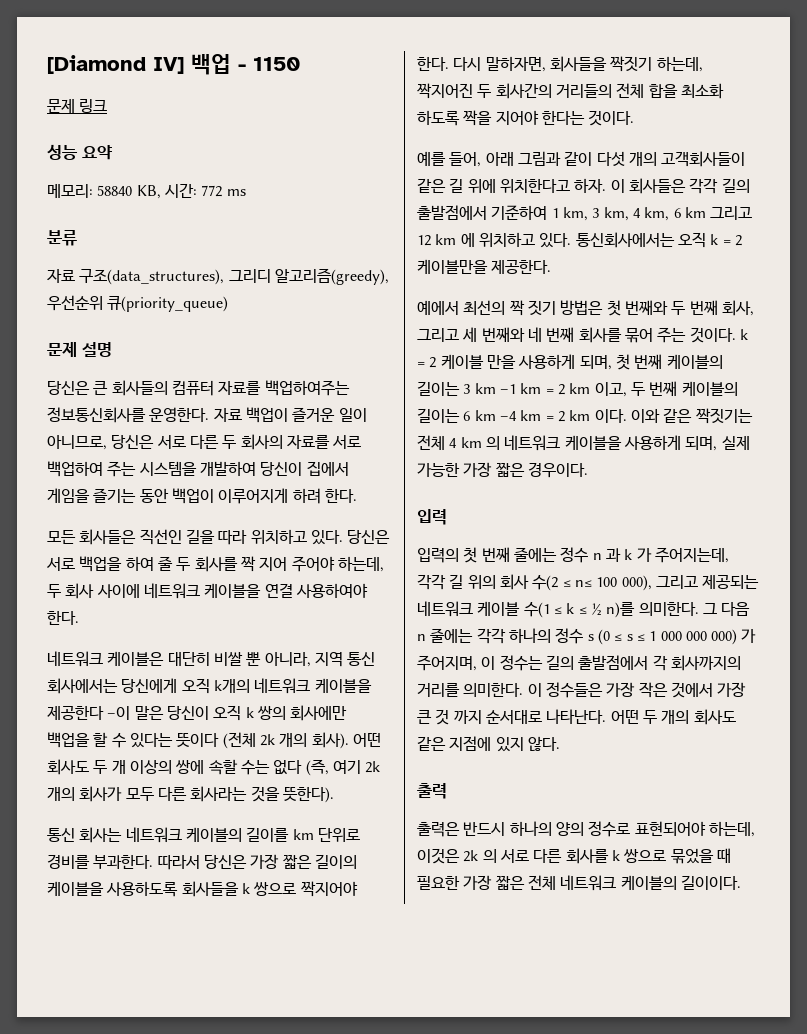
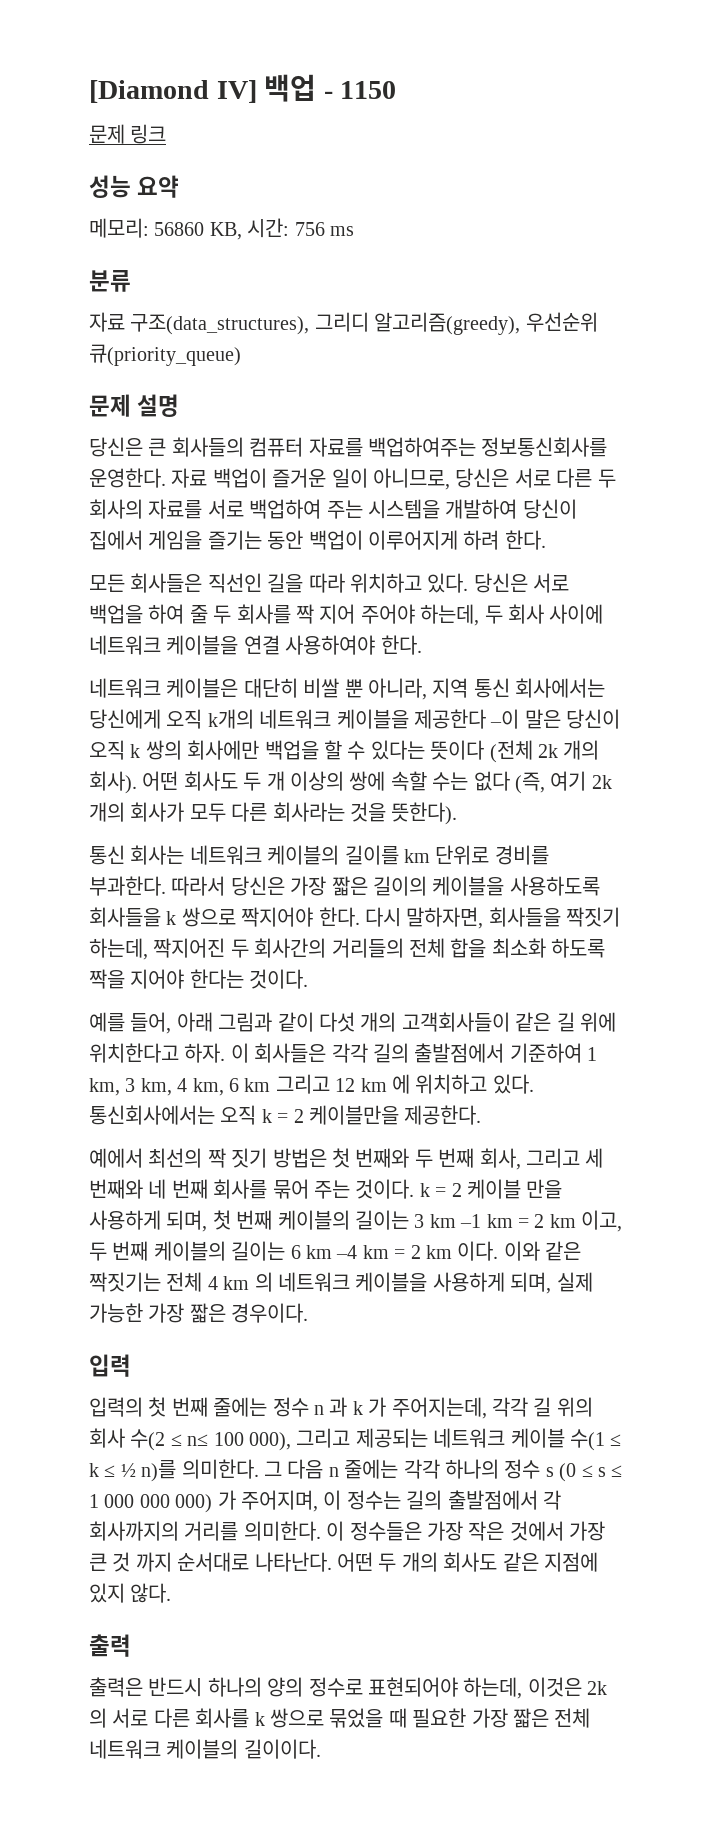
[97,185,133,196] 58840 -> [154,222,205,236] 56860
[201,185,223,197] 772 -> [294,222,325,236] 756

